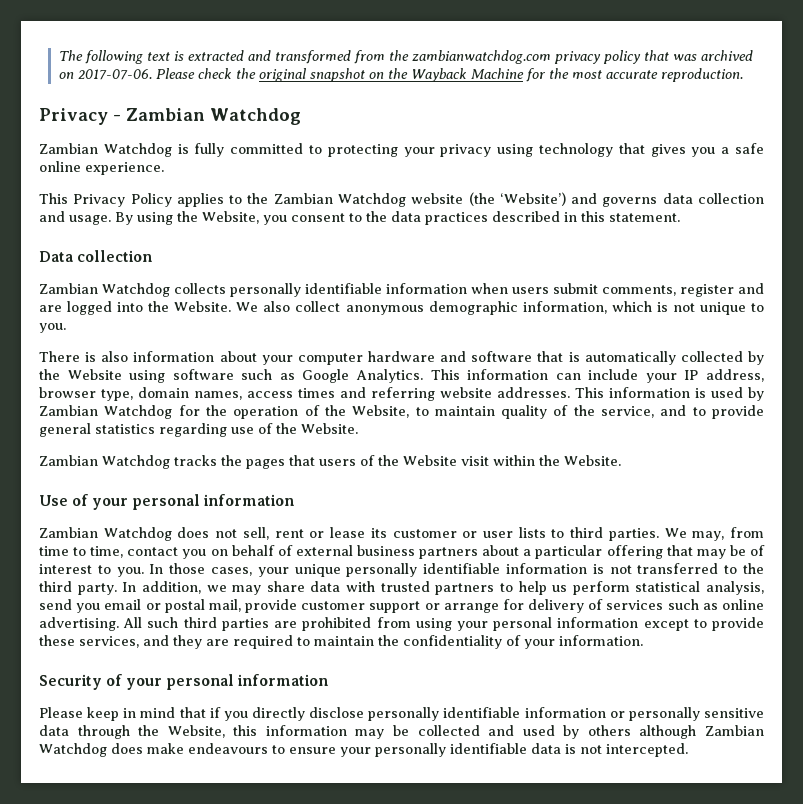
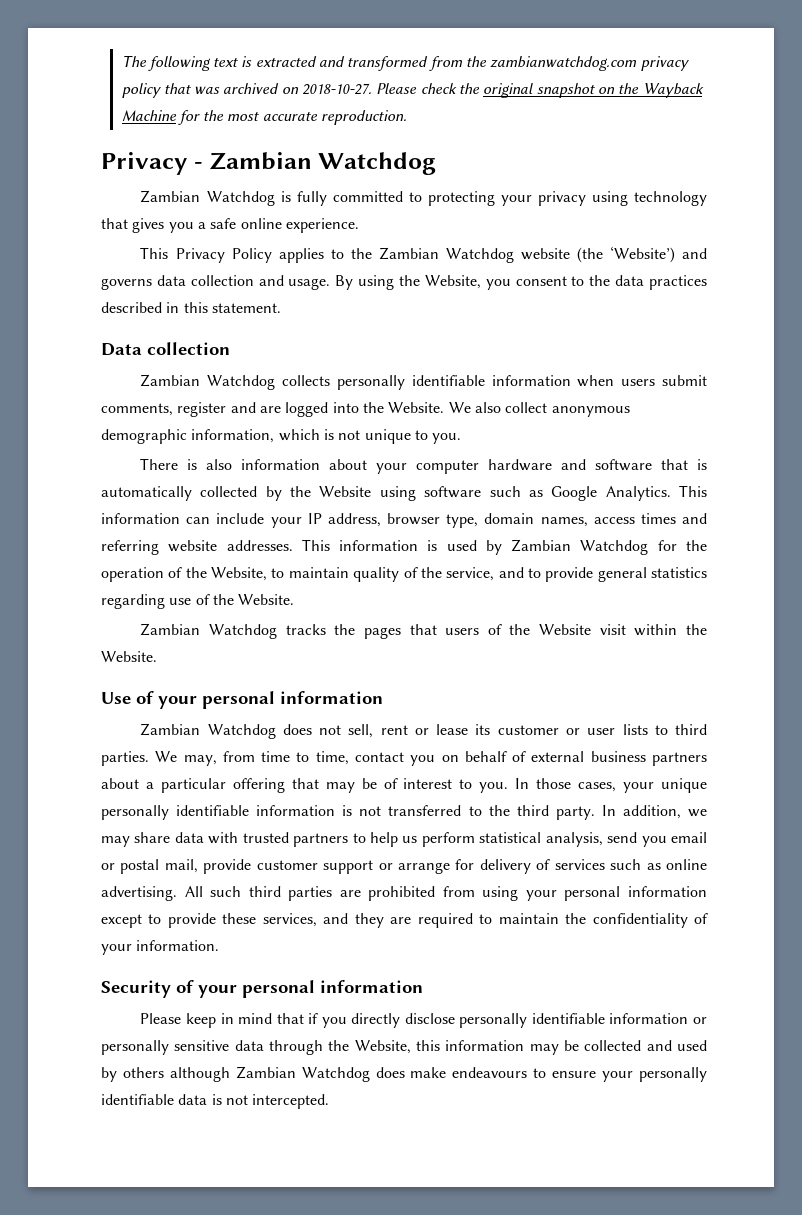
[77,69,152,80] 2017-07-06. -> [302,83,373,95] 2018-10-27.

